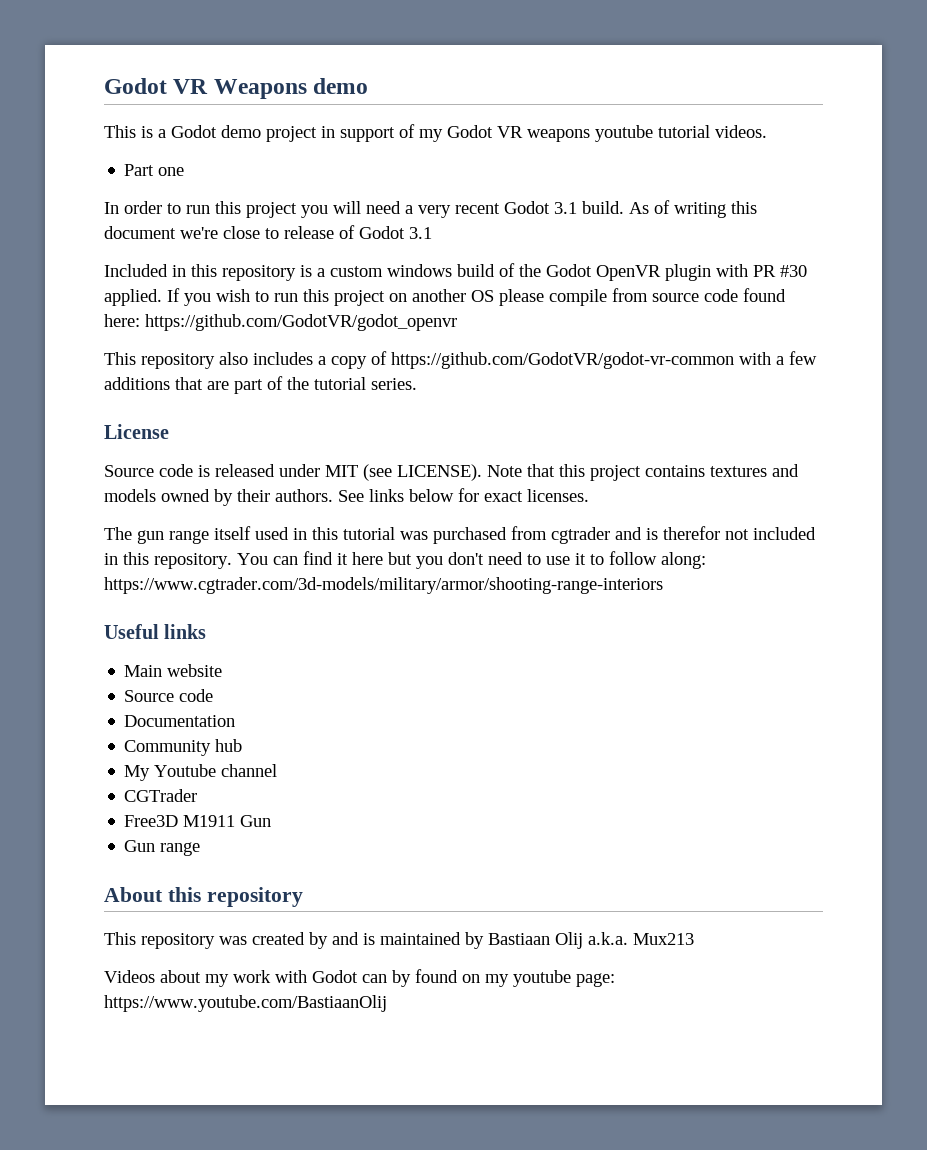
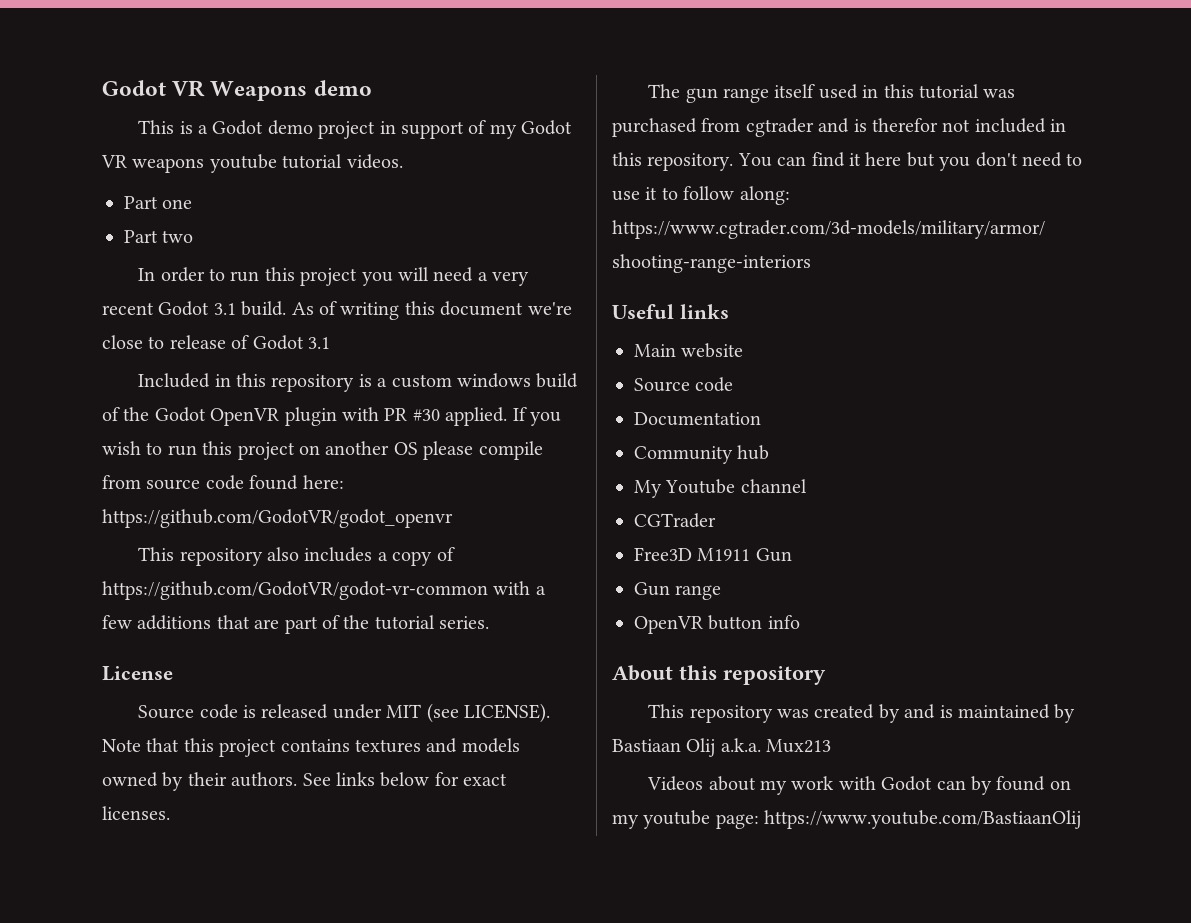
(185, 171) none -> [124,230,194,243] // Part two
(201, 849) none -> [634,615,800,634] // OpenVR button info

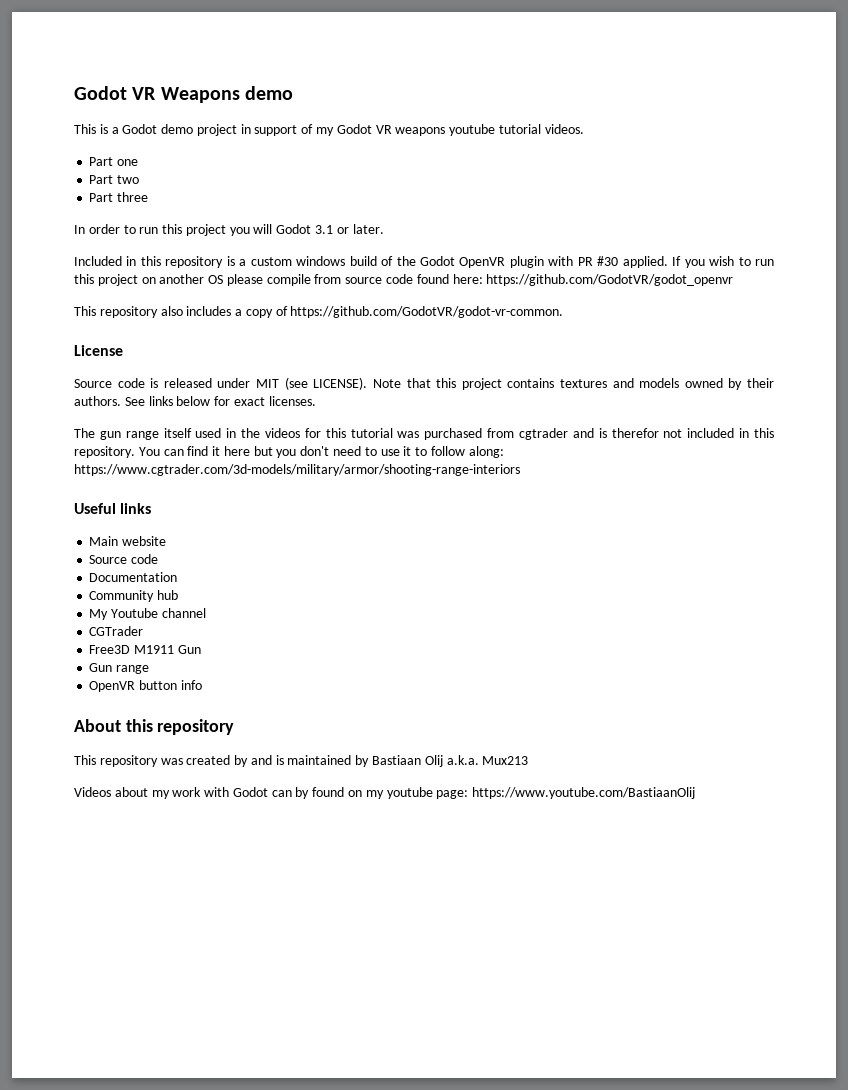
(194, 236) none -> [89,192,149,202] // Part three
[433,267,530,286] [102,301,572,320] [102,335,330,350] need a very recent Godot 3.1 build. As of writing this document we're close to release of Godot 3.1 -> [276,224,384,234] Godot 3.1 or later.
[102,581,546,600] [102,615,490,634] https://github.com/GodotVR/godot-vr-common with a few additions that are part of the tutorial series. -> [290,306,564,318] https://github.com/GodotVR/godot-vr-common.
(879, 91) none -> [241,428,321,438] the videos for

